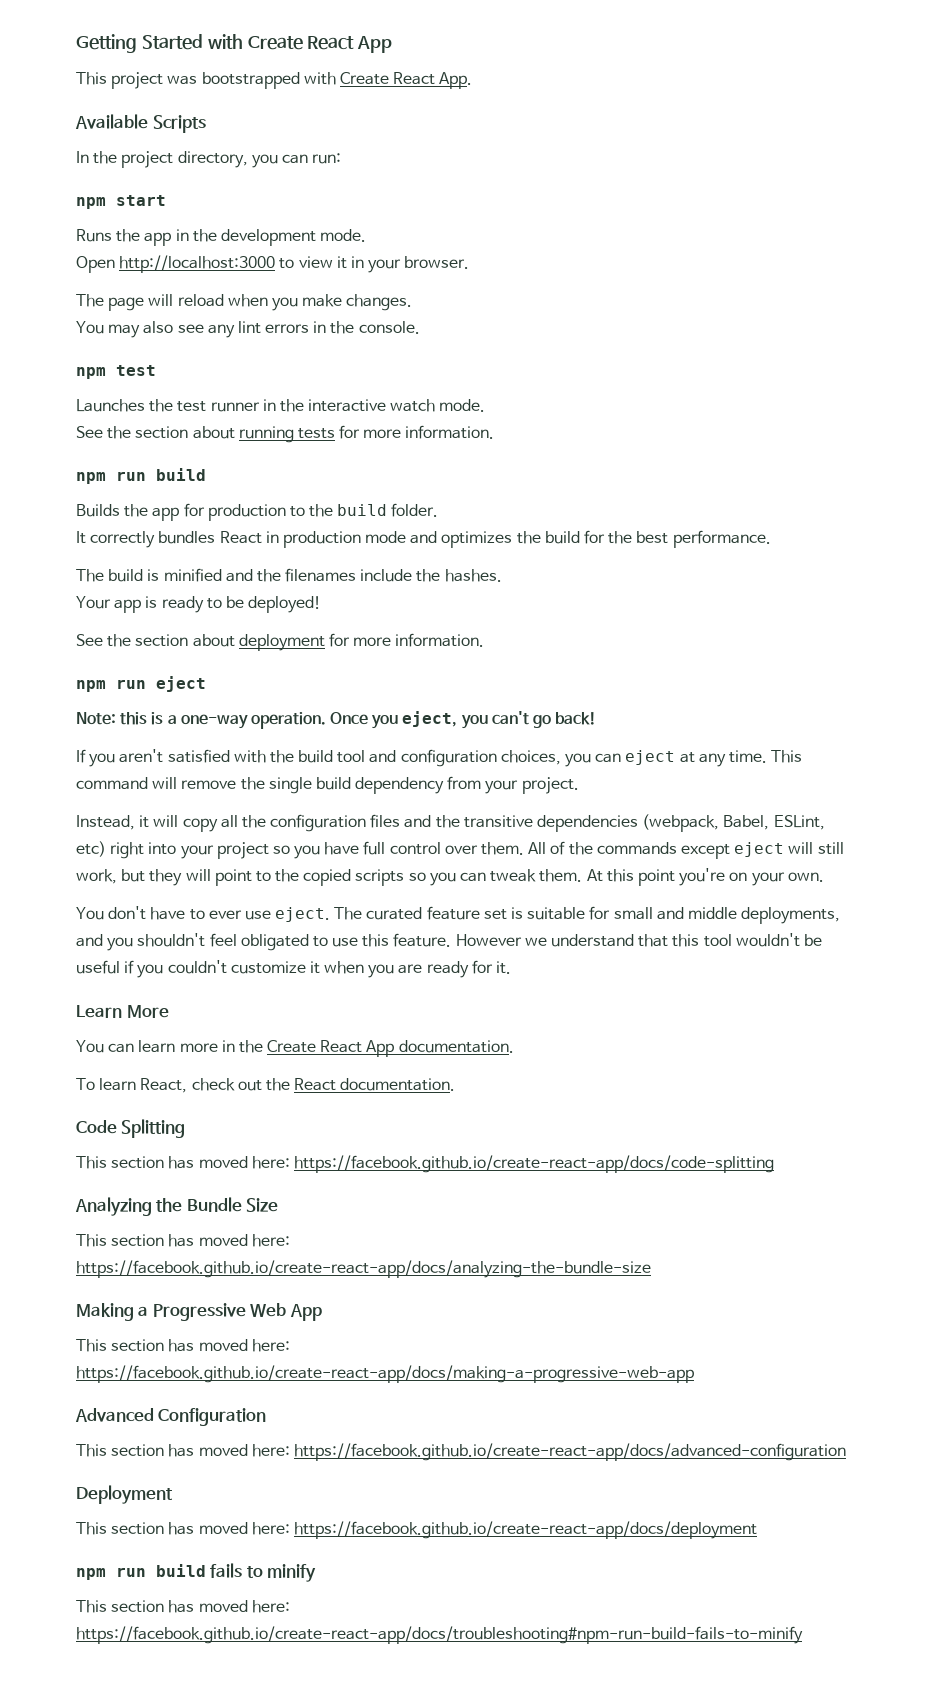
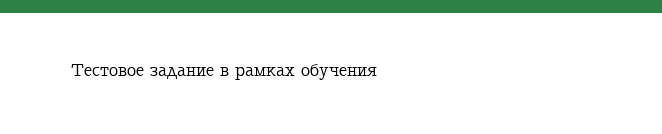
[76,34,393,53] [76,72,473,89] [75,114,206,133] [76,151,342,168] [76,195,166,209] [76,229,367,246] [76,255,470,273] [76,294,413,311] [76,321,420,338] [76,365,156,379] [76,399,486,412] [76,425,495,443] [76,468,206,484] [76,503,439,521] [76,530,771,548] [76,568,502,582] [76,596,322,613] [76,633,485,651] [76,676,206,692] [76,711,597,729] [76,749,803,767] [76,776,579,794] [76,814,825,832] [76,841,844,859] [76,868,824,886] [76,906,841,924] [76,933,822,951] [76,960,512,978] [76,1005,169,1018] [76,1040,514,1057] [76,1078,456,1093] [76,1119,186,1138] [76,1155,774,1173] [75,1197,279,1216] [76,1234,290,1247] [76,1260,651,1278] [76,1303,322,1321] [76,1339,290,1352] [76,1365,694,1383] [75,1408,267,1426] [76,1443,846,1461] [76,1485,173,1504] [76,1521,757,1539] [76,1563,317,1582] [76,1600,290,1613] [76,1626,803,1644] Getting Started with Create React App // This project was bootstrapped with Create React App. // Available Scripts // In the project directory, you can run: // npm start // Runs the app in the development mode. // Open http://localhost:3000 to view it in your browser. // The page will reload when you make changes. // You may also see any lint errors in the console. // npm test // Launches the test runner in the interactive watch mode. // See the section about running tests for more information. // npm run build // Builds the app for production to the build folder. // It correctly bundles React in production mode and optimizes the build for the best performance. // The build is minified and the filenames include the hashes. // Your app is ready to be deployed! // See the section about deployment for more information. // npm run eject // Note: this is a one-way operation. Once you eject, you can't go back! // If you aren't satisfied with the build tool and configuration choices, you can eject at any time. This command will remove the single build dependency from your project. // Instead, it will copy all the configuration files and the transitive dependencies (webpack, Babel, ESLint, etc) right into your project so you have full control over them. All of the commands except eject will still work, but they will point to the copied scripts so you can tweak them. At this point you're on your own. // You don't have to ever use eject. The curated feature set is suitable for small and middle deployments, and you shouldn't feel obligated to use this feature. However we understand that this tool wouldn't be useful if you couldn't customize it when you are ready for it. // Learn More // You can learn more in the Create React App documentation. // To learn React, check out the React documentation. // Code Splitting // This section has moved here: https://facebook.github.io/create-react-app/docs/code-splitting // Analyzing the Bundle Size // This section has moved here: https://facebook.github.io/create-react-app/docs/analyzing-the-bundle-size // Making a Progressive Web App // This section has moved here: https://facebook.github.io/create-react-app/docs/making-a-progressive-web-app // Advanced Configuration // This section has moved here: https://facebook.github.io/create-react-app/docs/advanced-configuration // Deployment // This section has moved here: https://facebook.github.io/create-react-app/docs/deployment // npm run build fails to minify // This section has moved here: https://facebook.github.io/create-react-app/docs/troubleshooting#npm-run-build-fails-to-minify -> [71,64,377,80] Тестовое задание в рамках обучения

